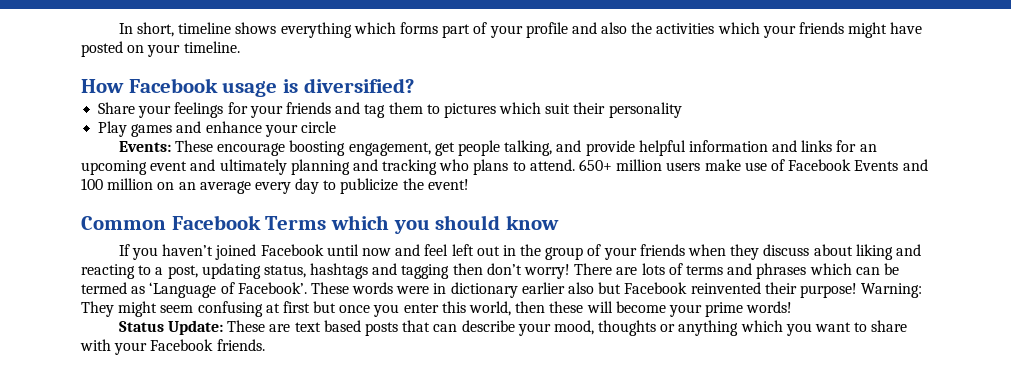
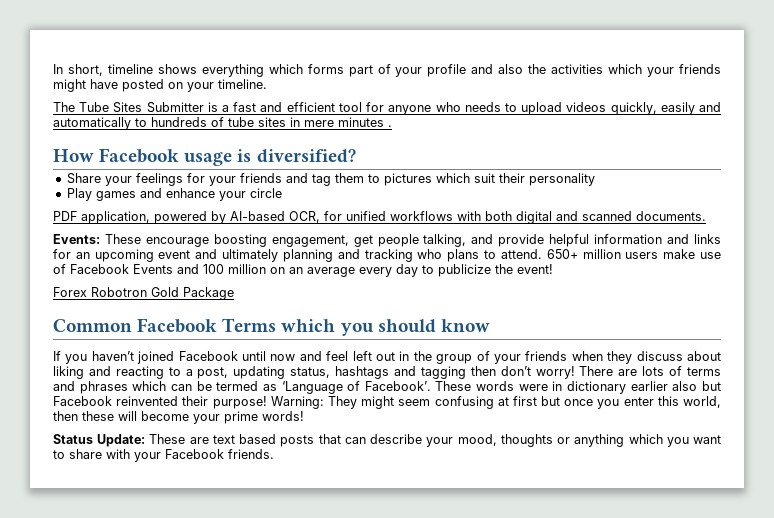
(240, 47) none -> [53,102,722,115] [53,117,392,130] // The Tube Sites Submitter is a fast and efficient tool for anyone who needs to upload videos quickly, easily and automatically to hundreds of tube sites in mere minutes .
(336, 127) none -> [53,211,706,224] // PDF application, powered by AI-based OCR, for unified workflows with both digital and scanned documents.
(469, 184) none -> [53,287,234,300] // Forex Robotron Gold Package

